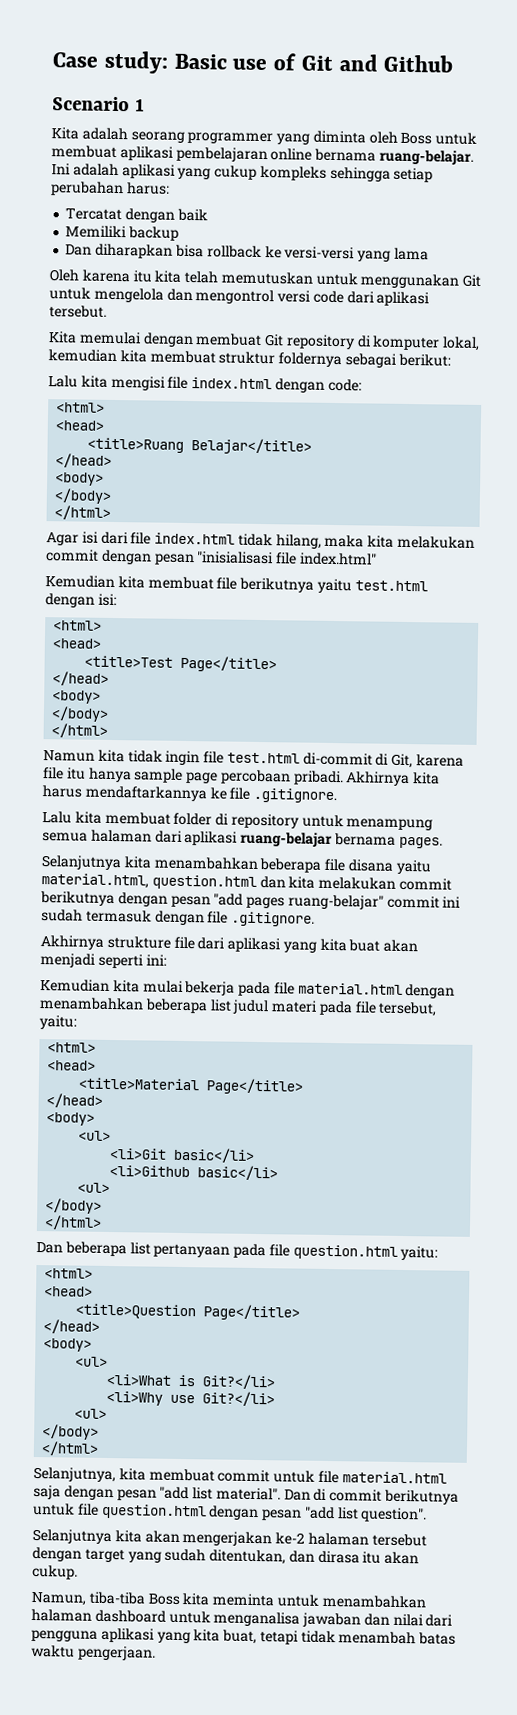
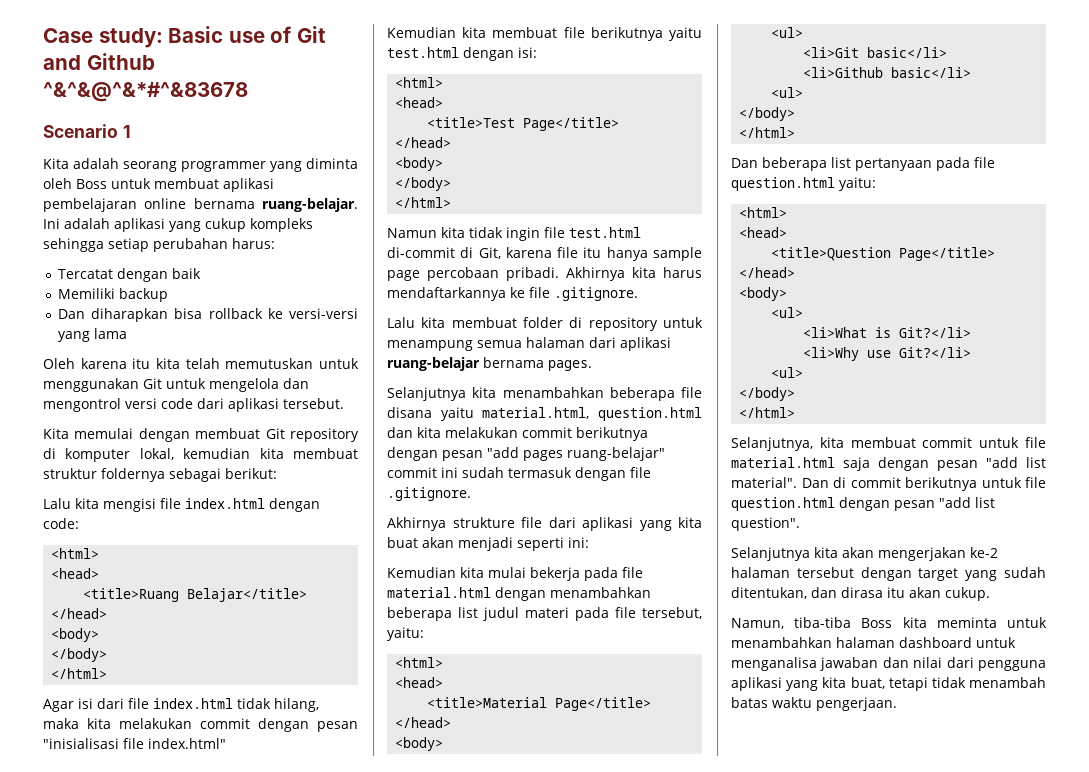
(454, 63) none -> [43,82,248,102] ^&^&@^&*#^&83678

